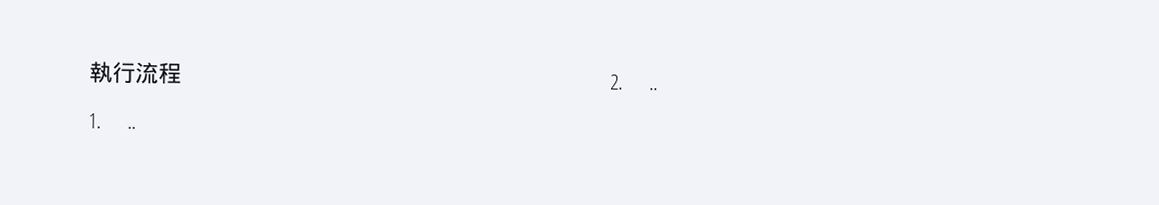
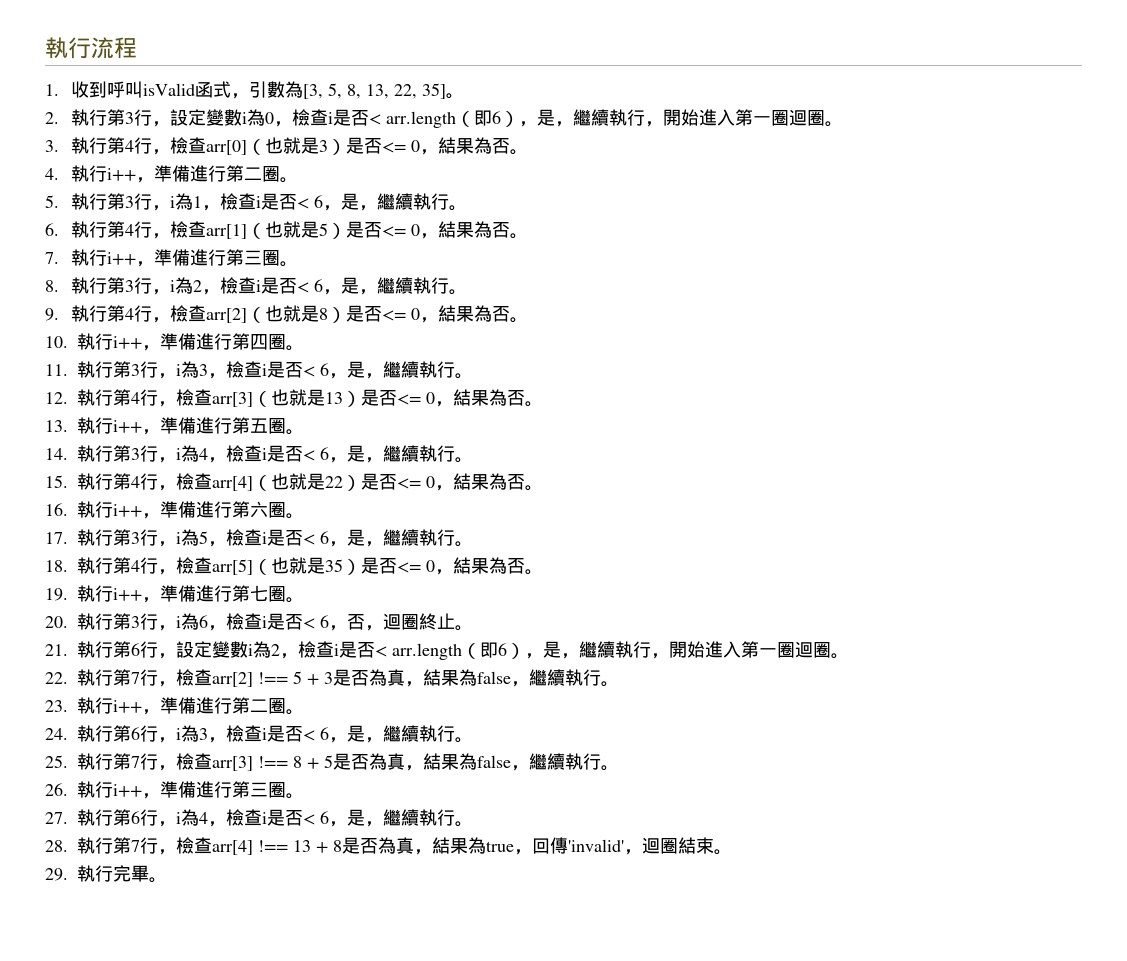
[126,125,136,130] [610,74,658,91] .. // 2. .. -> [70,81,464,99] [45,109,843,128] [45,137,528,155] [45,165,298,183] [45,193,467,211] [45,221,528,239] [45,249,298,267] [45,277,467,295] [45,305,528,323] [45,333,304,351] [45,361,473,379] [45,389,543,407] [45,417,304,435] [45,445,473,463] [45,473,543,491] [45,501,304,519] [45,529,473,547] [45,557,543,575] [45,585,304,603] [45,613,473,631] [45,641,849,660] [45,669,619,687] [45,697,304,715] [45,725,473,743] [45,753,619,771] [45,781,304,799] [45,809,473,827] [45,837,732,855] [45,865,167,883] 收到呼叫isValid函式，引數為[3, 5, 8, 13, 22, 35]。 // 2.執行第3行，設定變數i為0，檢查i是否< arr.length（即6），是，繼續執行，開始進入第一圈迴圈。 // 3.執行第4行，檢查arr[0]（也就是3）是否<= 0，結果為否。 // 4.執行i++，準備進行第二圈。 // 5.執行第3行，i為1，檢查i是否< 6，是，繼續執行。 // 6.執行第4行，檢查arr[1]（也就是5）是否<= 0，結果為否。 // 7.執行i++，準備進行第三圈。 // 8.執行第3行，i為2，檢查i是否< 6，是，繼續執行。 // 9.執行第4行，檢查arr[2]（也就是8）是否<= 0，結果為否。 // 10.執行i++，準備進行第四圈。 // 11.執行第3行，i為3，檢查i是否< 6，是，繼續執行。 // 12.執行第4行，檢查arr[3]（也就是13）是否<= 0，結果為否。 // 13.執行i++，準備進行第五圈。 // 14.執行第3行，i為4，檢查i是否< 6，是，繼續執行。 // 15.執行第4行，檢查arr[4]（也就是22）是否<= 0，結果為否。 // 16.執行i++，準備進行第六圈。 // 17.執行第3行，i為5，檢查i是否< 6，是，繼續執行。 // 18.執行第4行，檢查arr[5]（也就是35）是否<= 0，結果為否。 // 19.執行i++，準備進行第七圈。 // 20.執行第3行，i為6，檢查i是否< 6，否，迴圈終止。 // 21.執行第6行，設定變數i為2，檢查i是否< arr.length（即6），是，繼續執行，開始進入第一圈迴圈。 // 22.執行第7行，檢查arr[2] !== 5 + 3是否為真，結果為false，繼續執行。 // 23.執行i++，準備進行第二圈。 // 24.執行第6行，i為3，檢查i是否< 6，是，繼續執行。 // 25.執行第7行，檢查arr[3] !== 8 + 5是否為真，結果為false，繼續執行。 // 26.執行i++，準備進行第三圈。 // 27.執行第6行，i為4，檢查i是否< 6，是，繼續執行。 // 28.執行第7行，檢查arr[4] !== 13 + 8是否為真，結果為true，回傳'invalid'，迴圈結束。 // 29.執行完畢。

